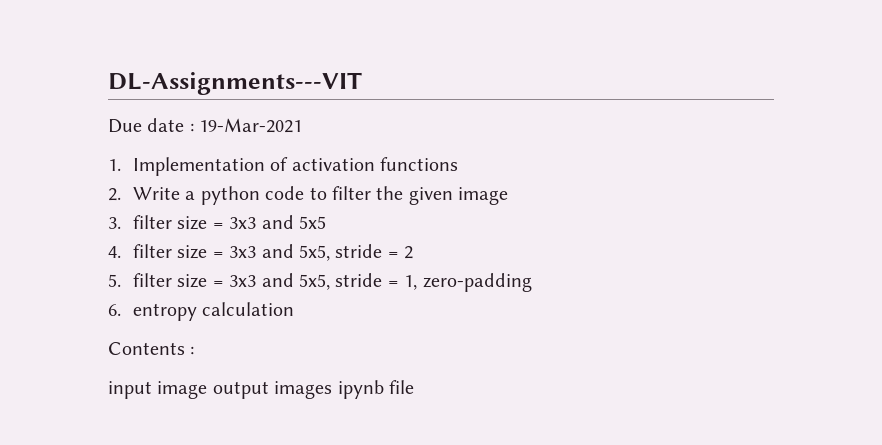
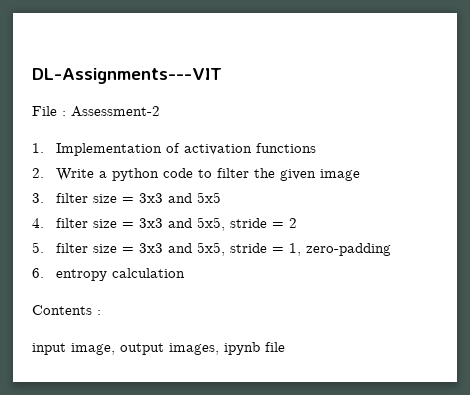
[108,118,303,133] Due date : 19-Mar-2021 -> [32,106,160,117] File : Assessment-2
[157,381,333,399] image output images -> [71,343,219,355] image, output images,

